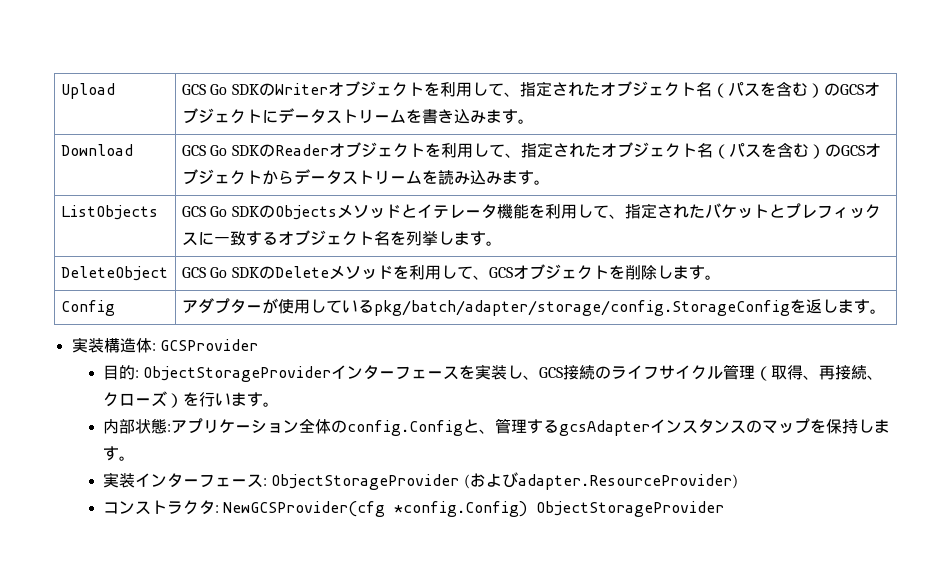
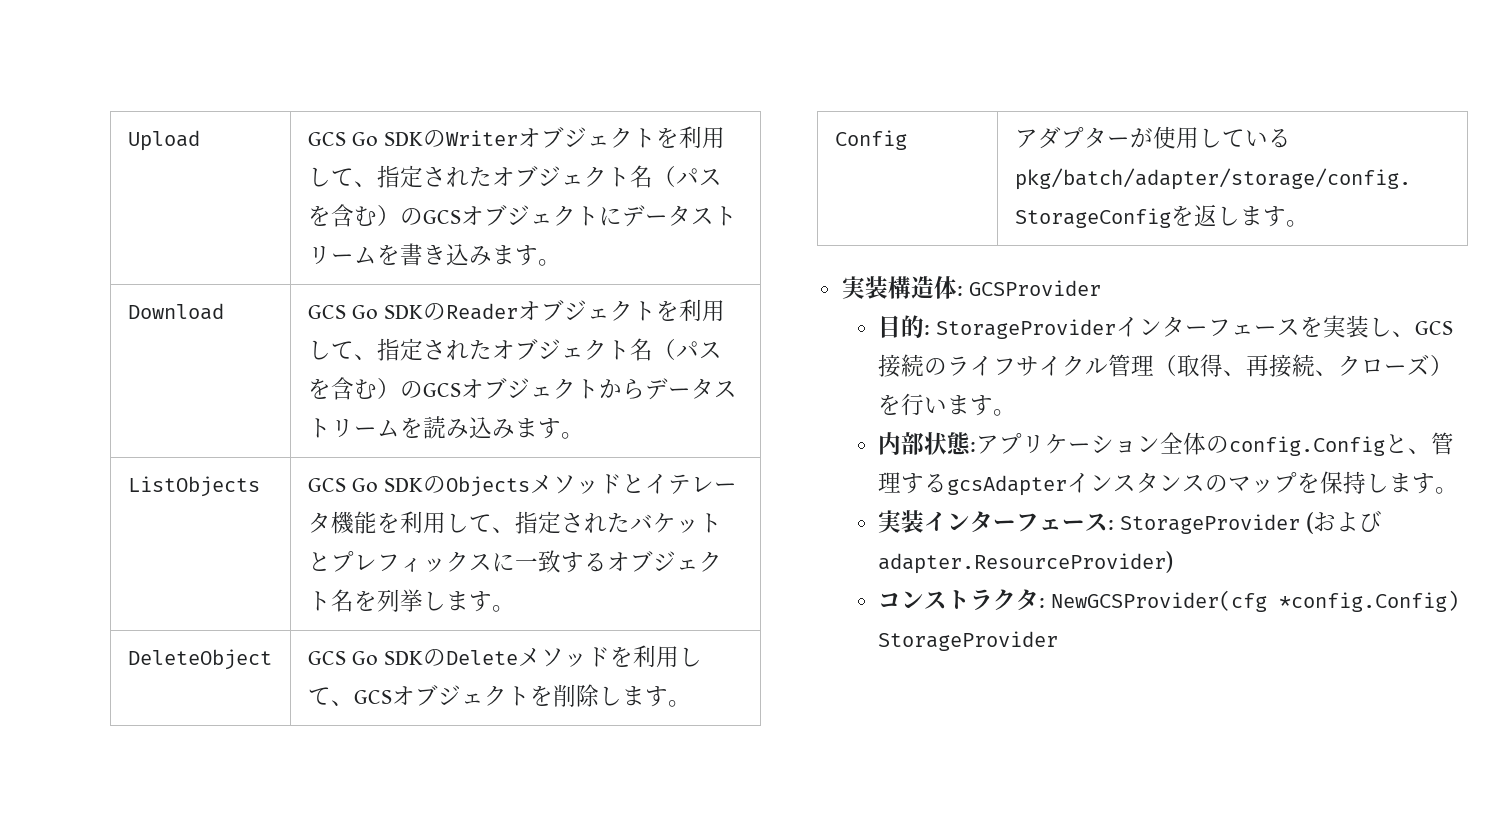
[143,366,332,382] ObjectStorageProvider -> [936,319,1117,339] StorageProvider
[271,474,460,490] ObjectStorageProvider -> [1120,514,1301,534] StorageProvider
[536,501,725,517] ObjectStorageProvider -> [878,631,1059,651] StorageProvider

